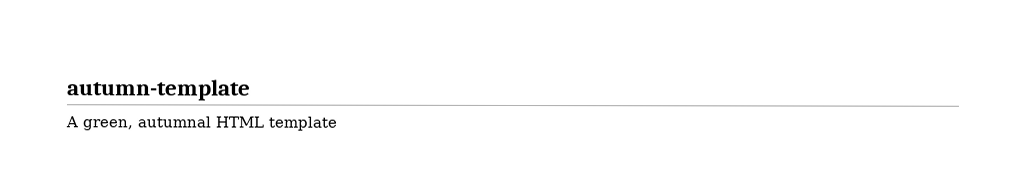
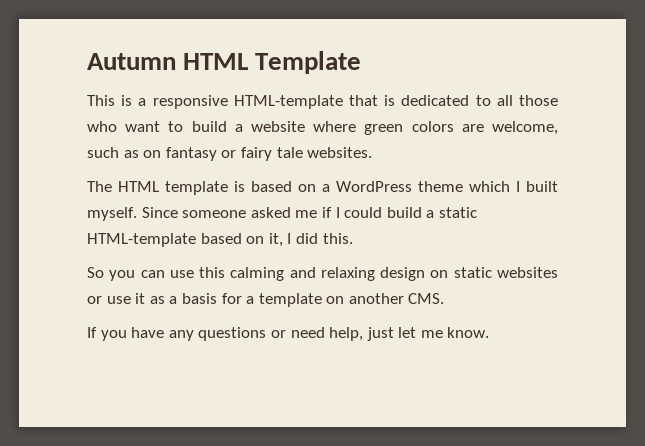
[66,79,251,101] [65,116,337,131] autumn-template // A green, autumnal HTML template -> [87,51,362,74] [87,95,558,109] [87,121,558,135] [87,147,373,161] [87,181,558,195] [87,207,477,221] [87,233,353,247] [87,267,558,281] [87,293,445,307] [87,327,490,341] Autumn HTML Template // This is a responsive HTML-template that is dedicated to all those who want to build a website where green colors are welcome, such as on fantasy or fairy tale websites. // The HTML template is based on a WordPress theme which I built myself. Since someone asked me if I could build a static HTML-template based on it, I did this. // So you can use this calming and relaxing design on static websites or use it as a basis for a template on another CMS. // If you have any questions or need help, just let me know.

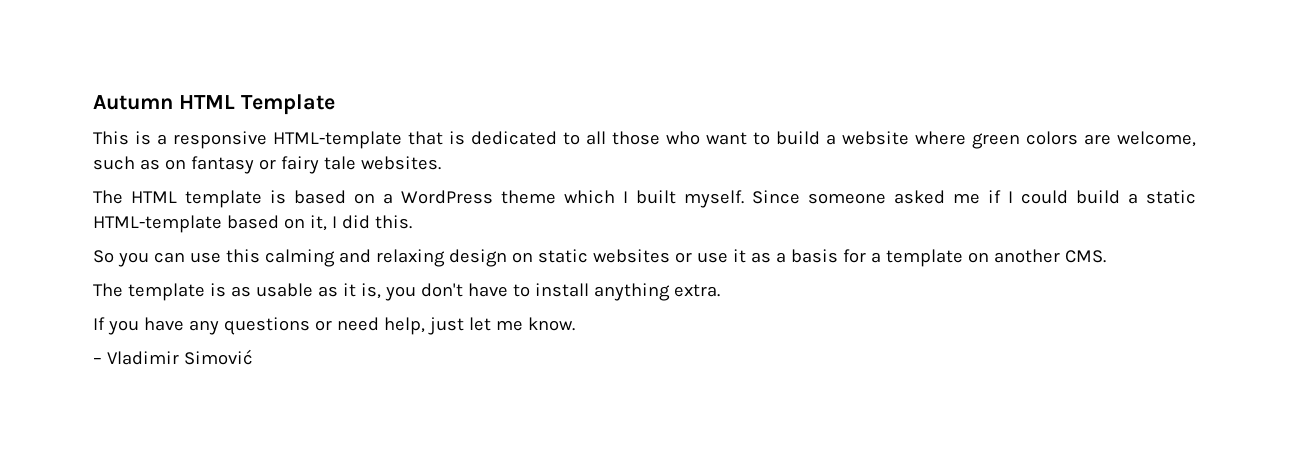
(445, 298) none -> [93,283,720,301] // The template is as usable as it is, you don't have to install anything extra.
(490, 332) none -> [93,349,253,365] // – Vladimir Simović

